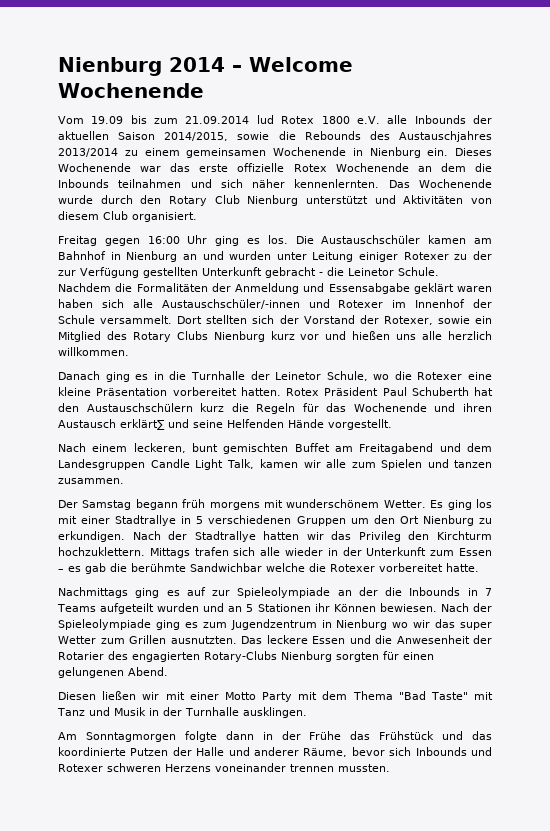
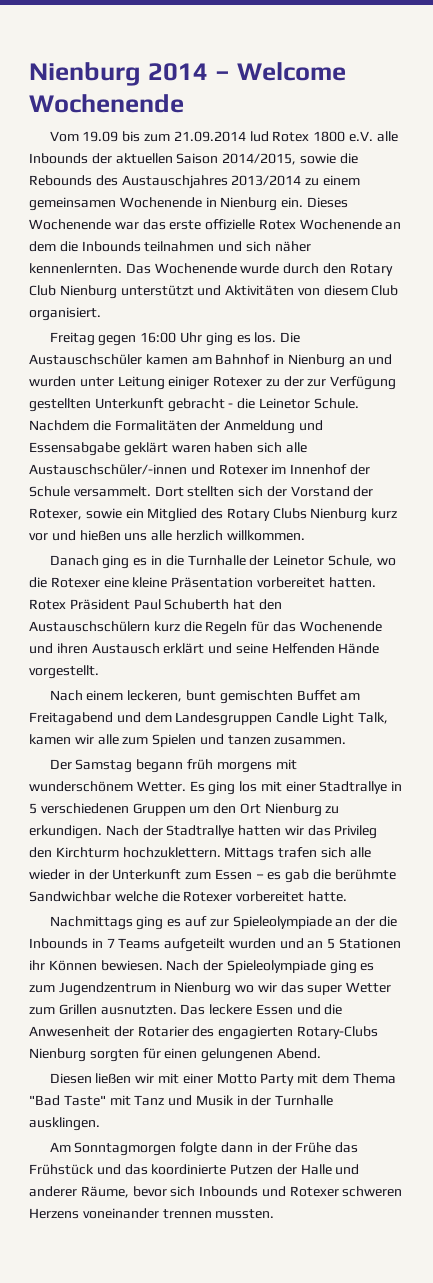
[120,419,165,430] erklärt∑ -> [163,643,205,654] erklärt

